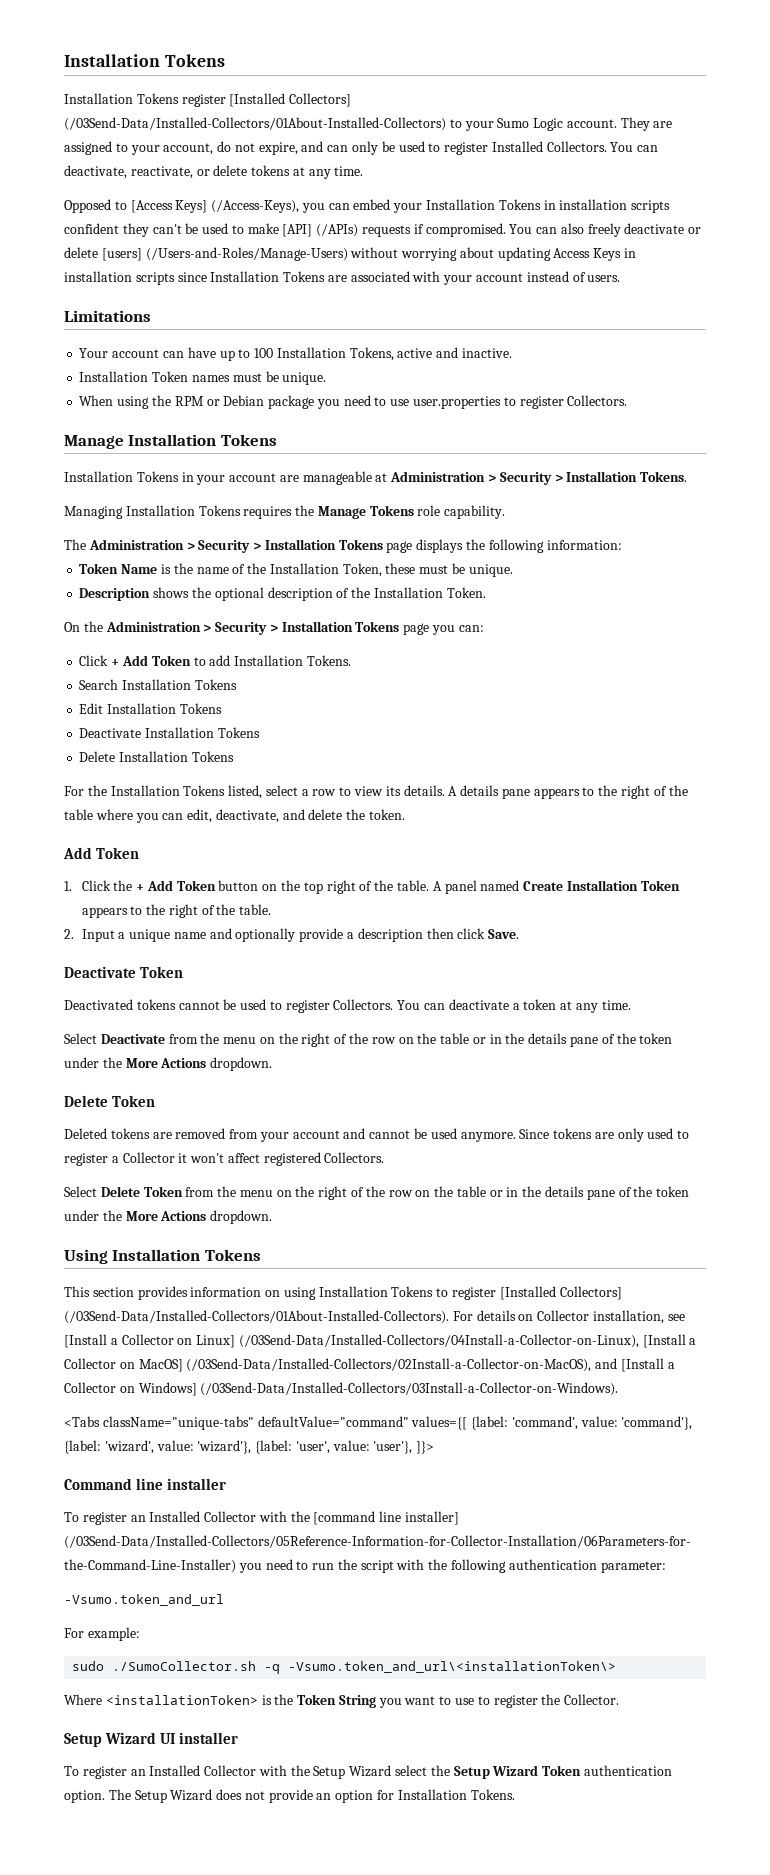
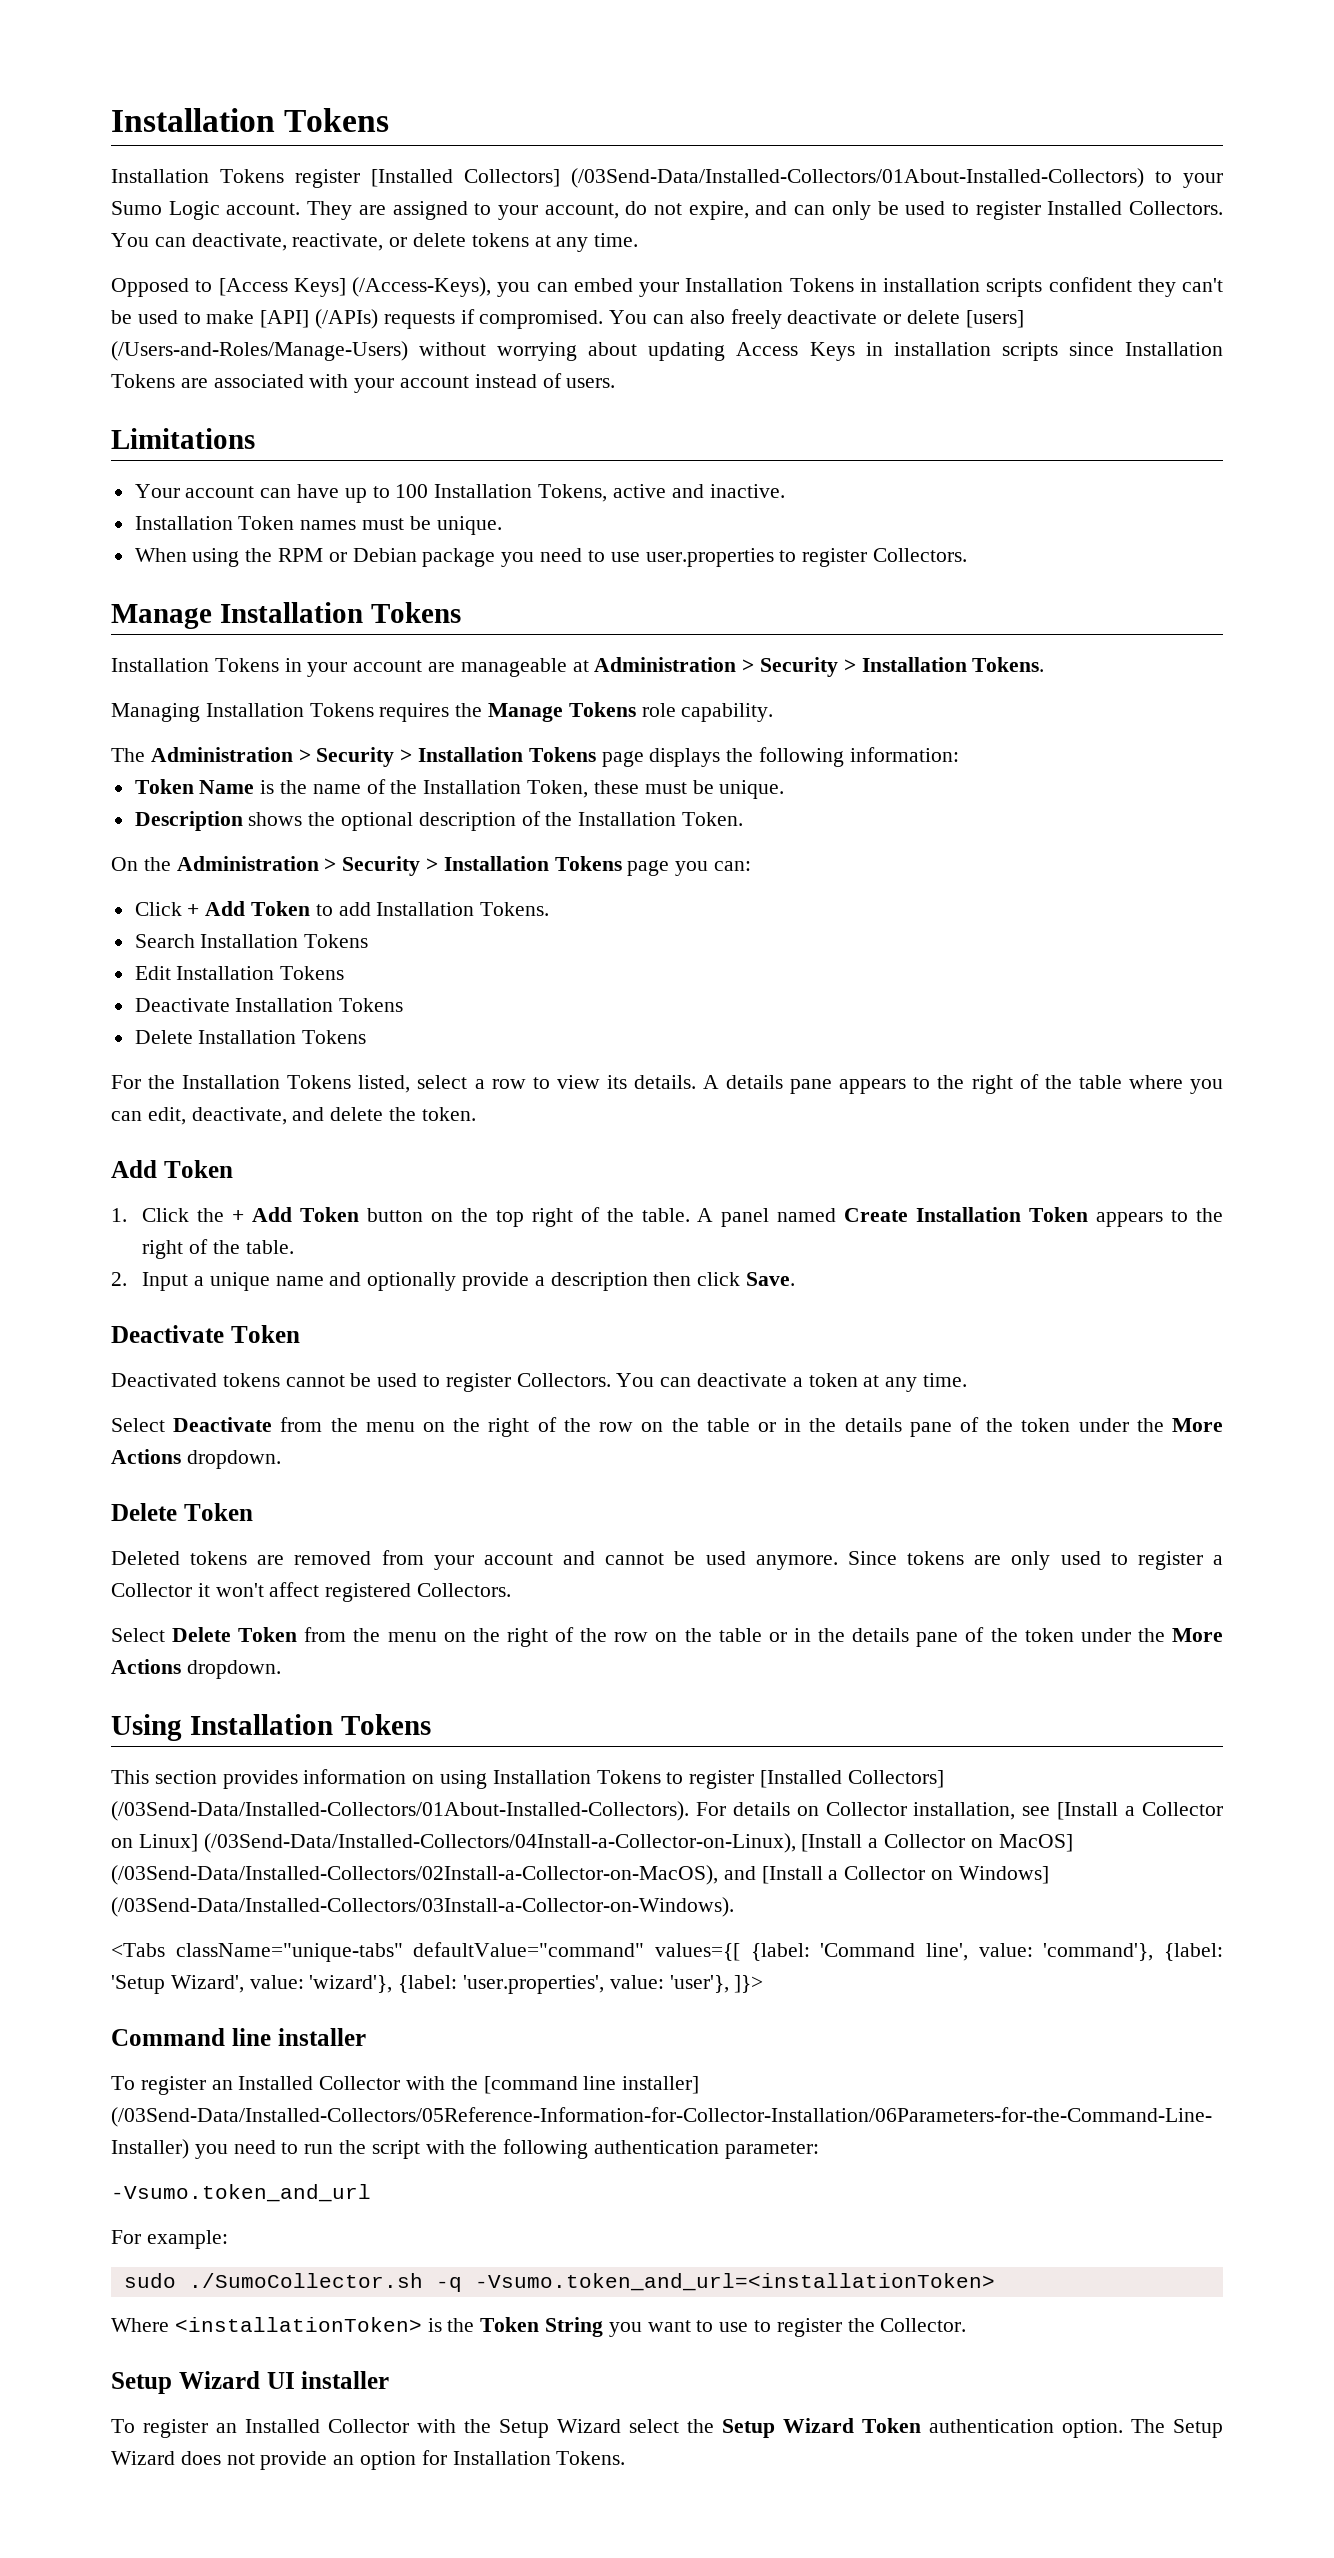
[511,1416,578,1430] 'command', -> [820,1943,968,1961] 'Command line',
[104,1440,154,1454] 'wizard', -> [111,1975,244,1994] 'Setup Wizard',
[295,1441,330,1454] 'user', -> [463,1975,605,1994] 'user.properties',
[288,1661,617,1673] -Vsumo.token_and_url\<installationToken\> -> [474,2273,995,2291] -Vsumo.token_and_url=<installationToken>

